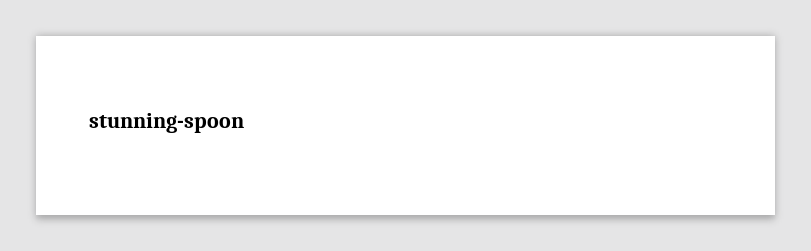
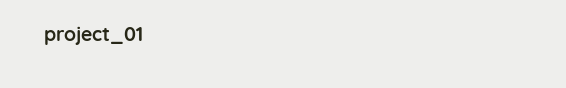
[89,113,244,133] stunning-spoon -> [44,26,143,45] project_01

